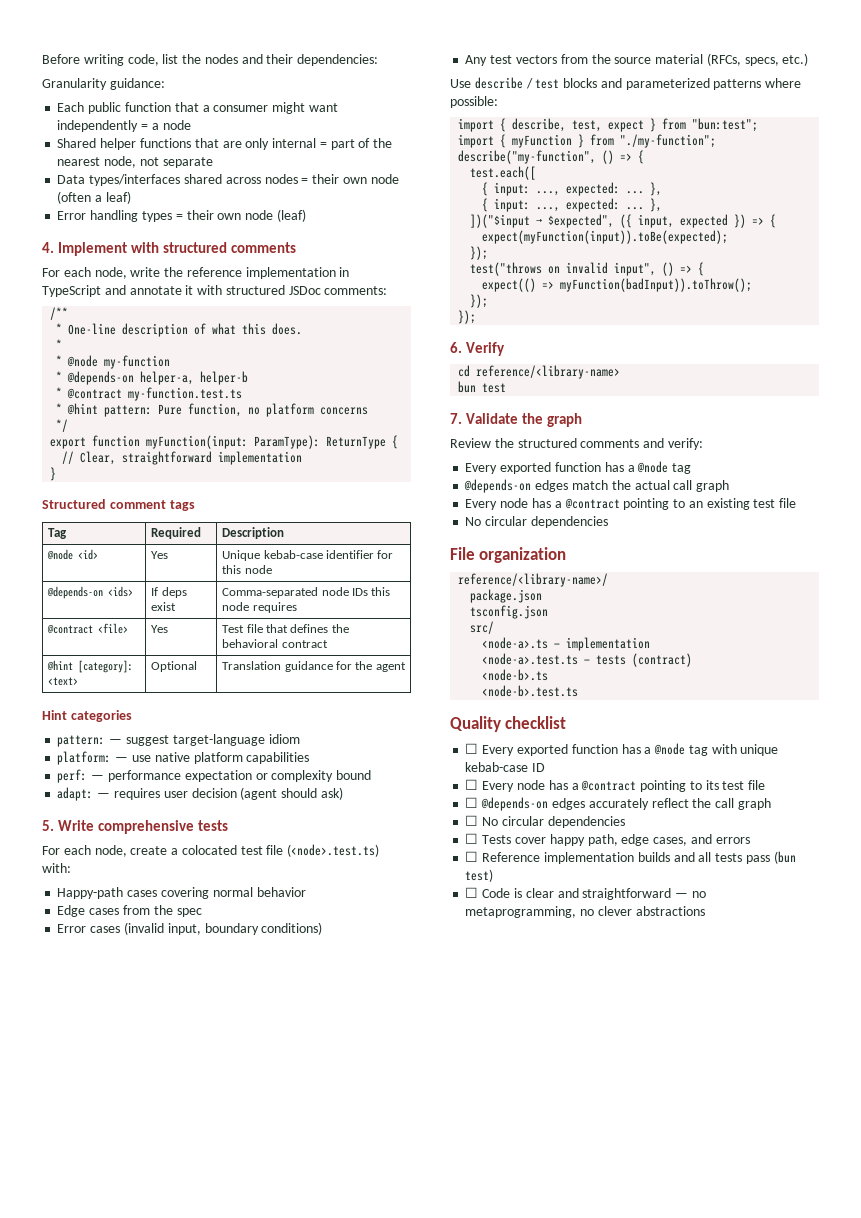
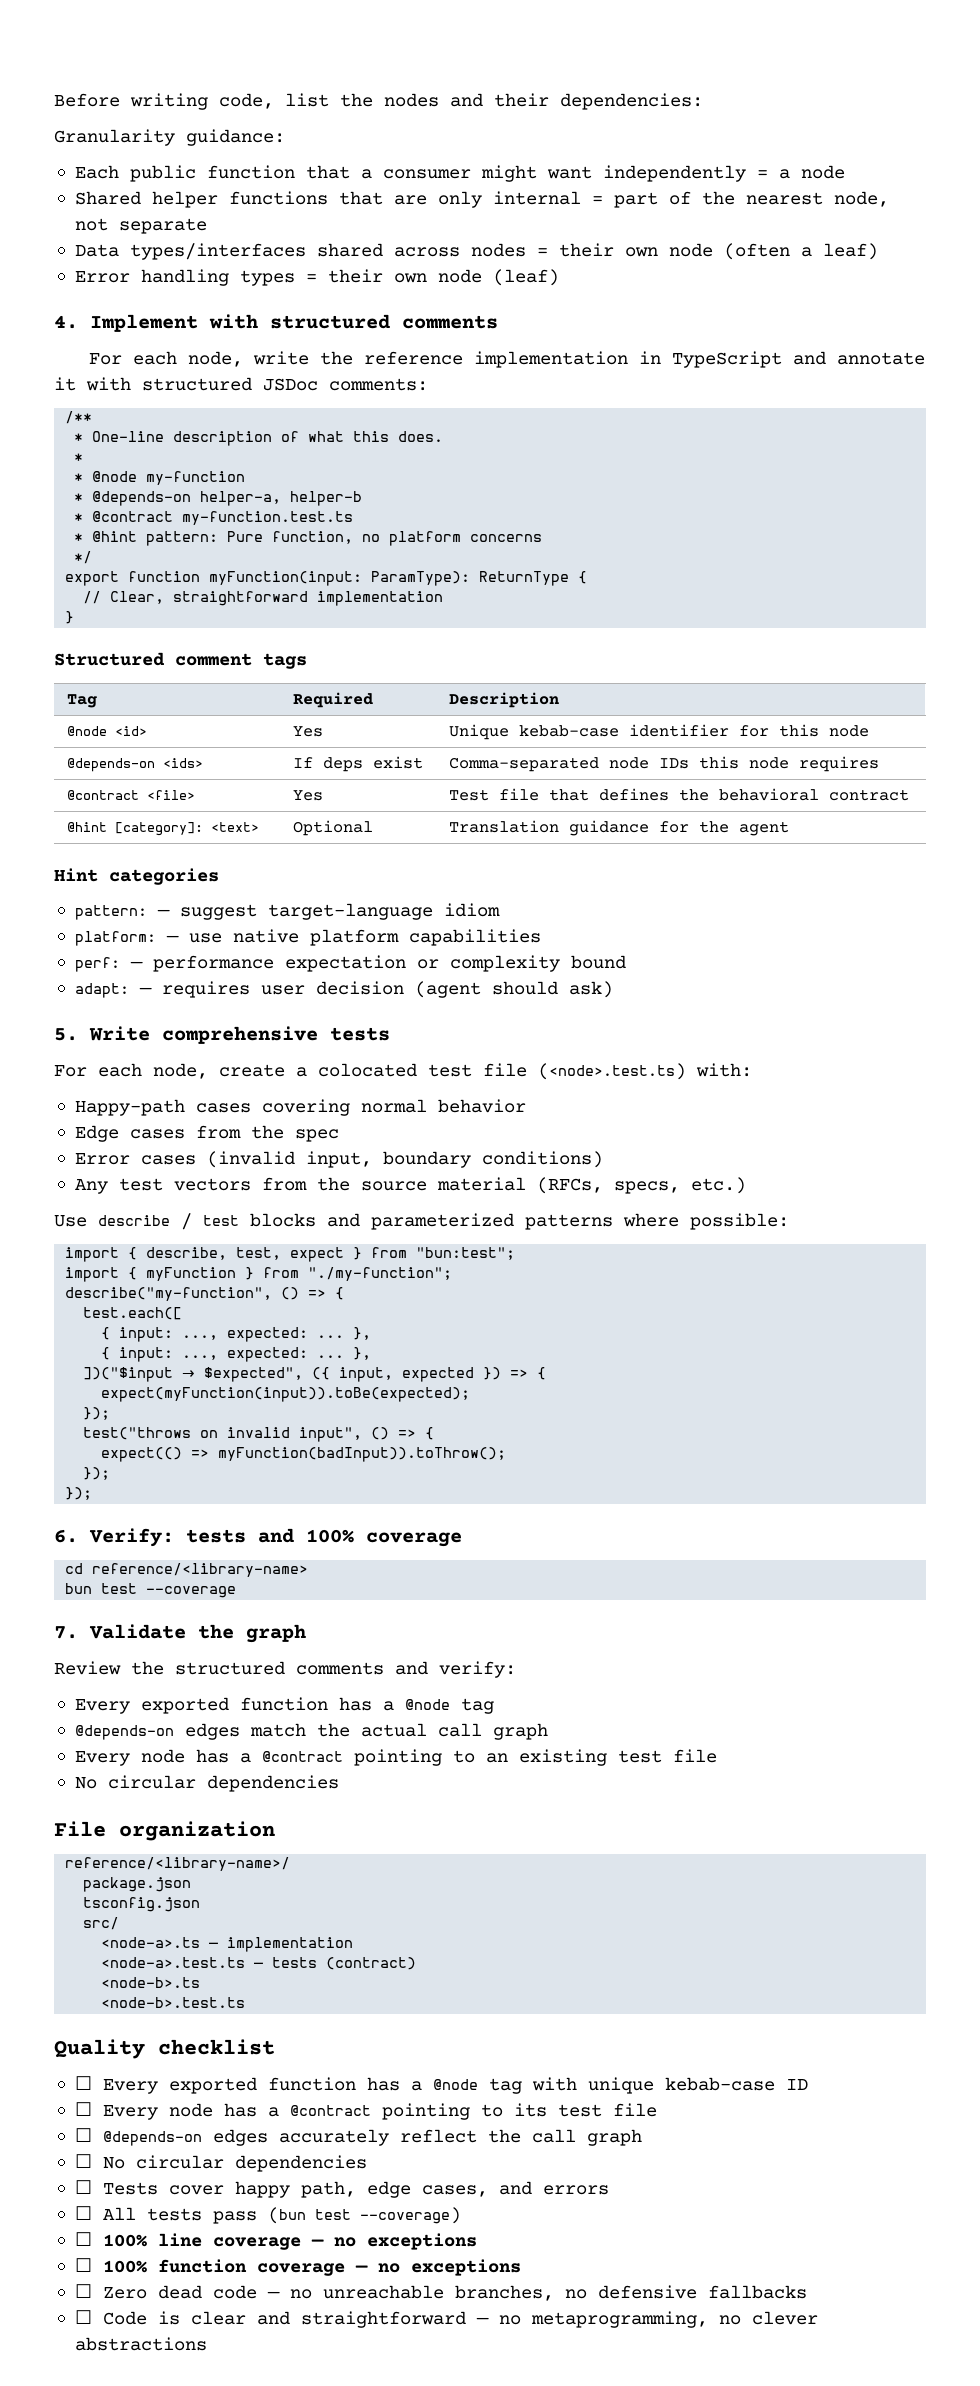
[466,342,506,356] Verify -> [89,1528,462,1547] Verify: tests and 100% coverage
(507, 388) none -> [146,1586,237,1598] --coverage
[482,851,796,864] [465,869,494,882] Reference implementation builds and all tests pass (bun test) -> [102,2207,461,2224] [74,2232,477,2250] [74,2258,521,2276] [74,2284,807,2301] All tests pass (bun test --coverage) // ☐ 100% line coverage — no exceptions // ☐ 100% function coverage — no exceptions // ☐ Zero dead code — no unreachable branches, no defensive fallbacks

